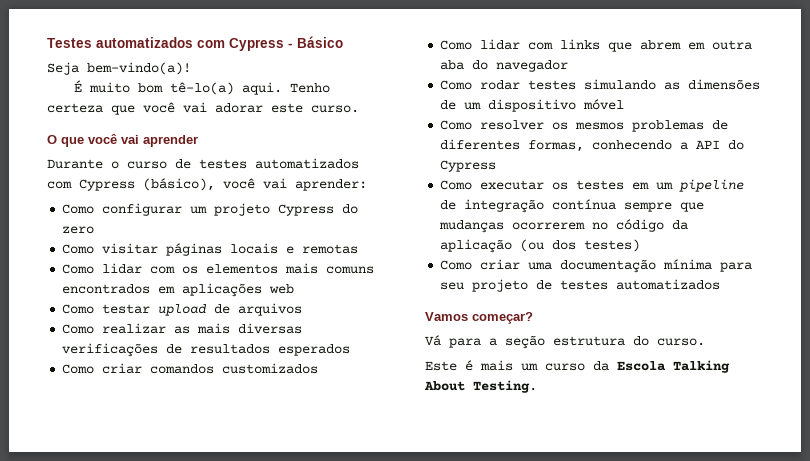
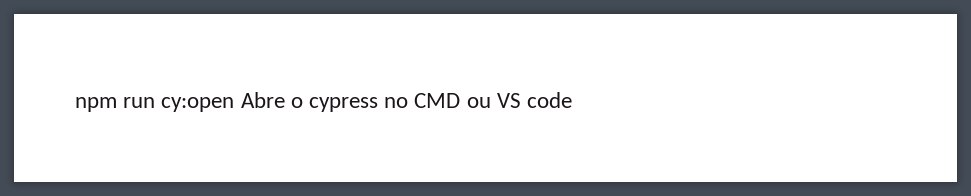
[47,36,343,51] [47,62,191,75] [74,80,331,95] [47,102,359,115] [47,134,198,147] [47,158,359,169] [47,178,367,191] [62,203,359,216] [62,226,95,234] [62,243,359,256] [62,263,375,274] [62,283,295,297] [62,303,303,316] [62,323,303,334] [62,343,351,357] [62,363,319,374] [440,39,753,52] [440,60,569,72] [440,79,761,90] [440,99,625,112] [440,120,729,132] [440,139,745,152] [440,160,497,172] [440,179,745,192] [440,199,705,213] [439,219,689,233] [440,239,641,253] [440,259,753,273] [440,279,721,292] [425,312,533,324] [425,335,705,349] [425,360,730,373] [424,380,537,393] Testes automatizados com Cypress - Básico // Seja bem-vindo(a)! // É muito bom tê-lo(a) aqui. Tenho certeza que você vai adorar este curso. // O que você vai aprender // Durante o curso de testes automatizados com Cypress (básico), você vai aprender: // Como configurar um projeto Cypress do zero // Como visitar páginas locais e remotas // Como lidar com os elementos mais comuns encontrados em aplicações web // Como testar upload de arquivos // Como realizar as mais diversas verificações de resultados esperados // Como criar comandos customizados // Como lidar com links que abrem em outra aba do navegador // Como rodar testes simulando as dimensões de um dispositivo móvel // Como resolver os mesmos problemas de diferentes formas, conhecendo a API do Cypress // Como executar os testes em um pipeline de integração contínua sempre que mudanças ocorrerem no código da aplicação (ou dos testes) // Como criar uma documentação mínima para seu projeto de testes automatizados // Vamos começar? // Vá para a seção estrutura do curso. // Este é mais um curso da Escola Talking About Testing. -> [75,92,573,112] npm run cy:open Abre o cypress no CMD ou VS code

